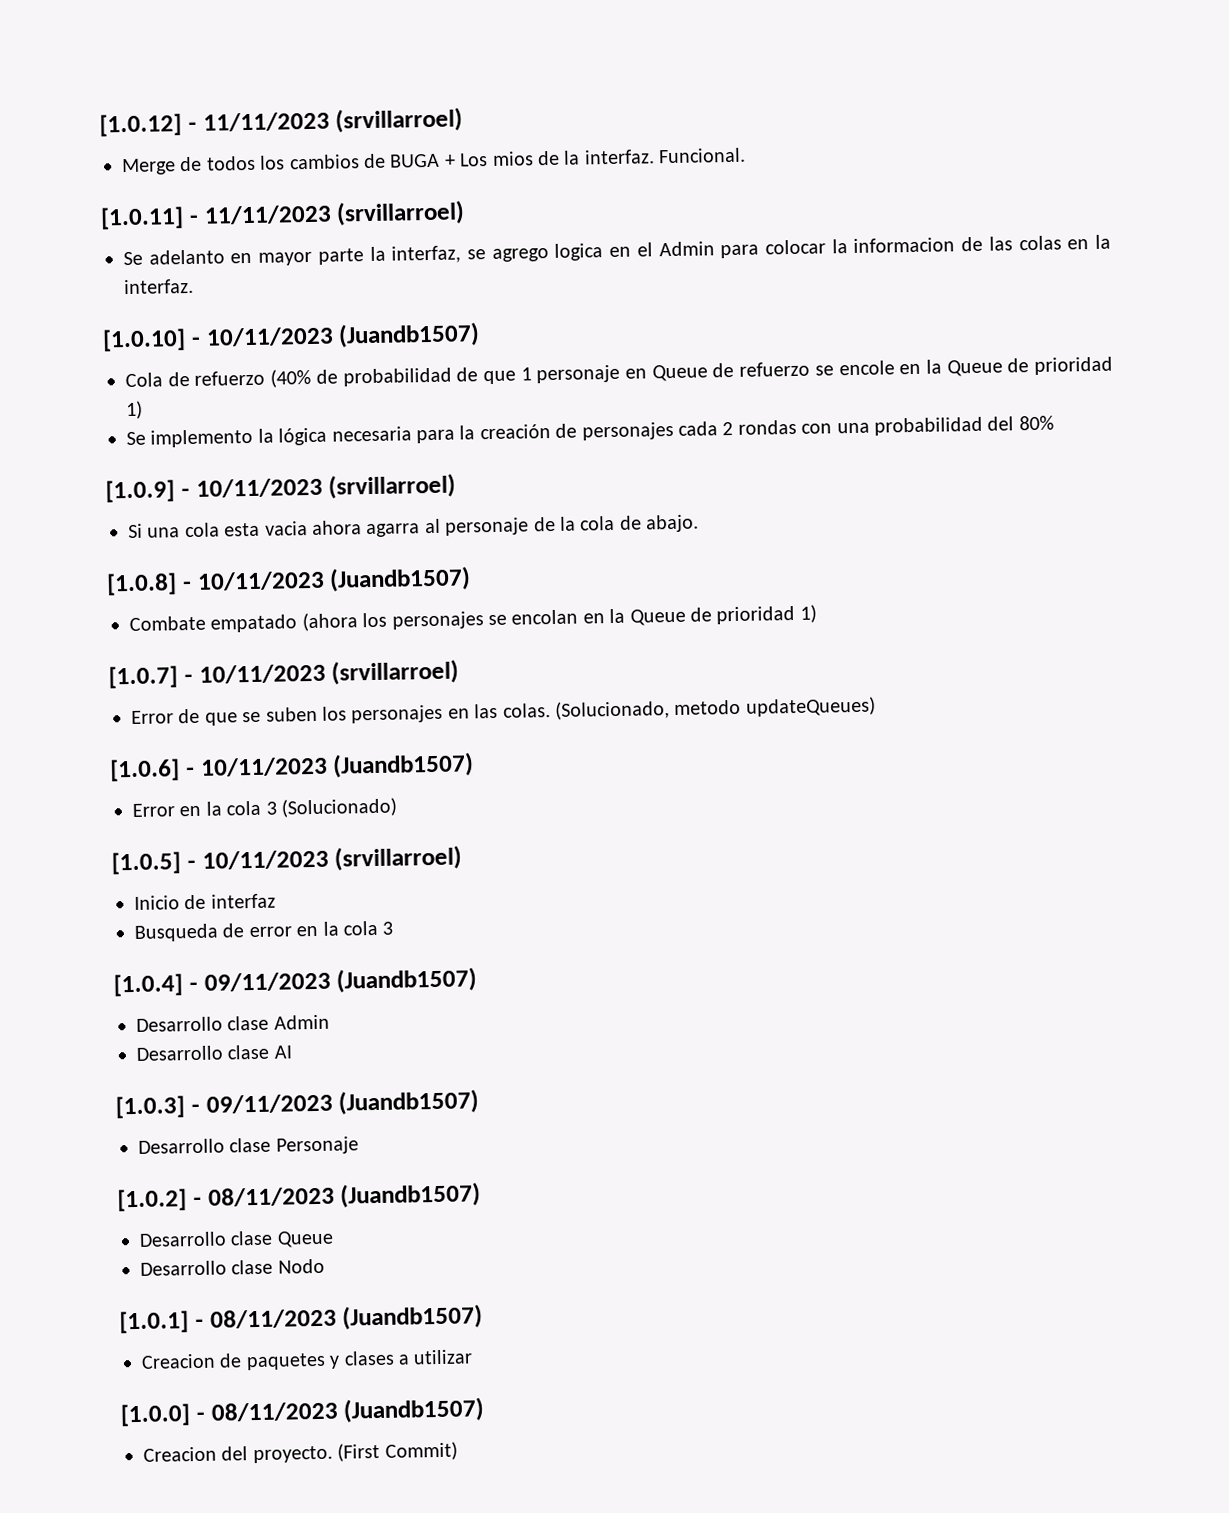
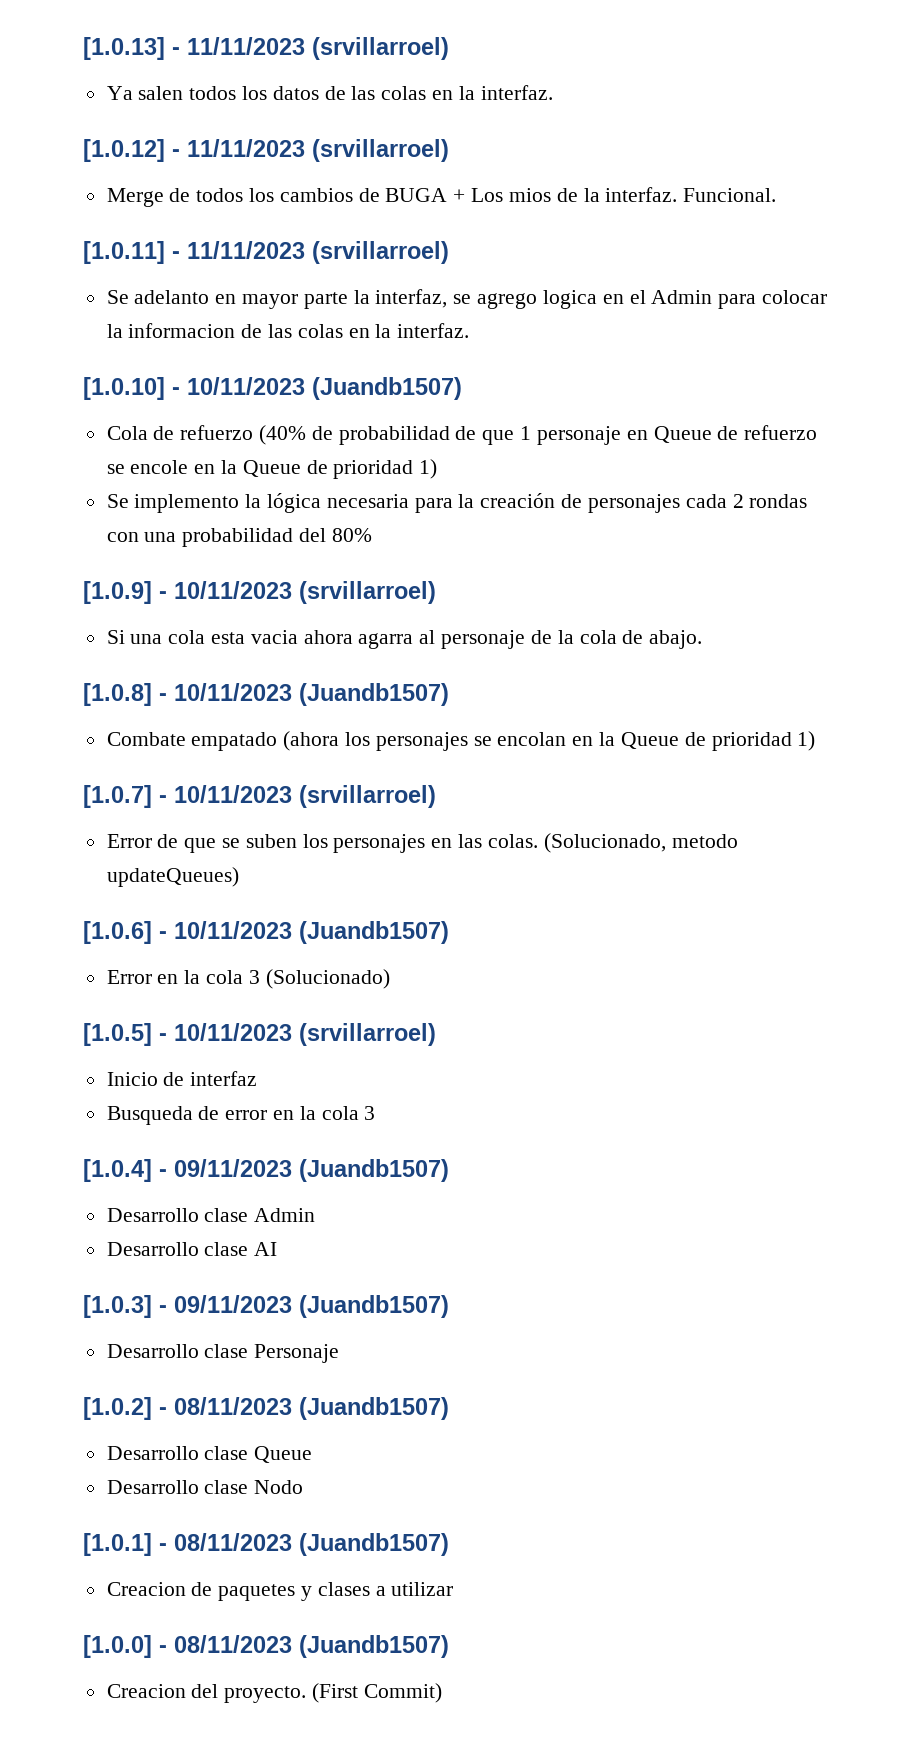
(99, 125) none -> [83,37,449,60] [106,85,553,100] [1.0.13] - 11/11/2023 (srvillarroel) // Ya salen todos los datos de las colas en la interfaz. //

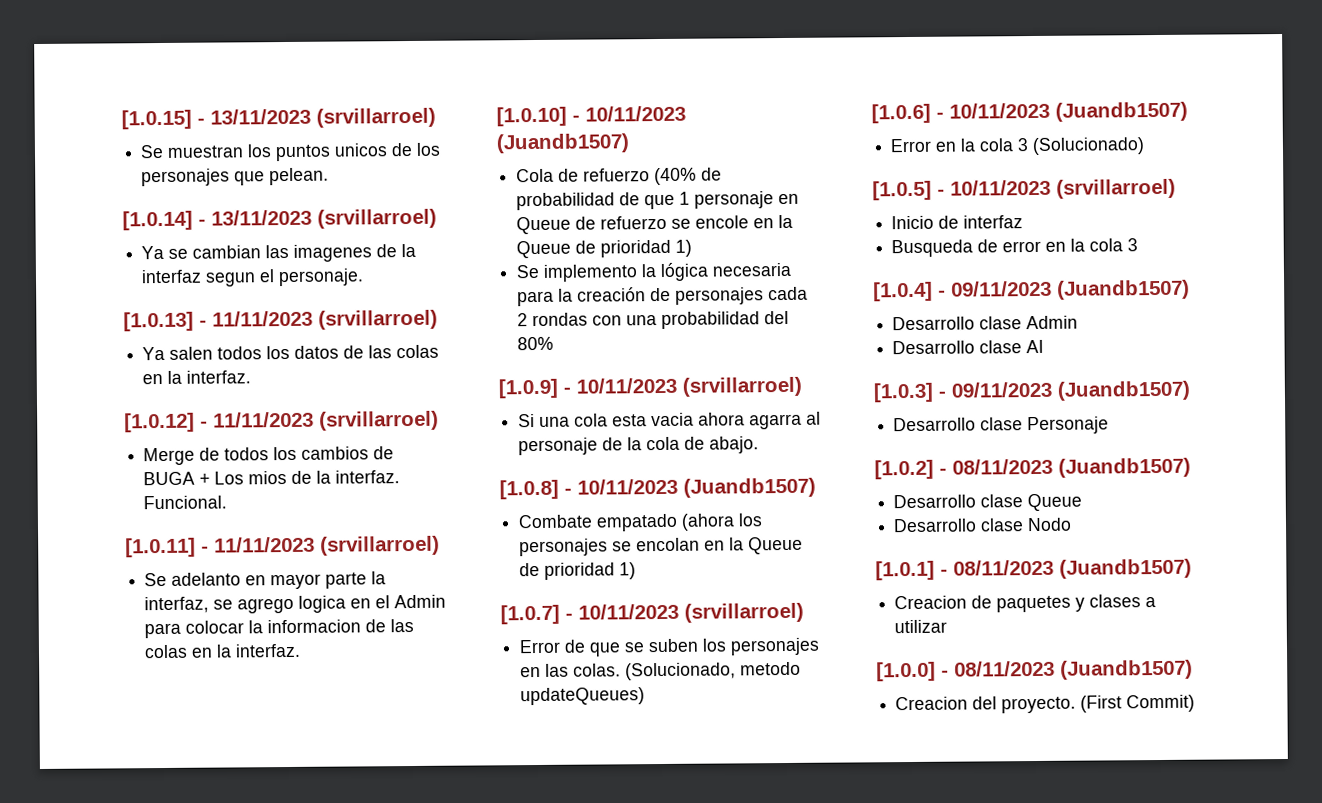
(83, 48) none -> [121,107,436,130] [140,142,442,162] [141,167,330,187] [122,208,437,231] [141,243,417,262] [141,268,365,287] [1.0.15] - 13/11/2023 (srvillarroel) // Se muestran los puntos unicos de los personajes que pelean. // [1.0.14] - 13/11/2023 (srvillarroel) // Ya se cambian las imagenes de la interfaz segun el personaje. //

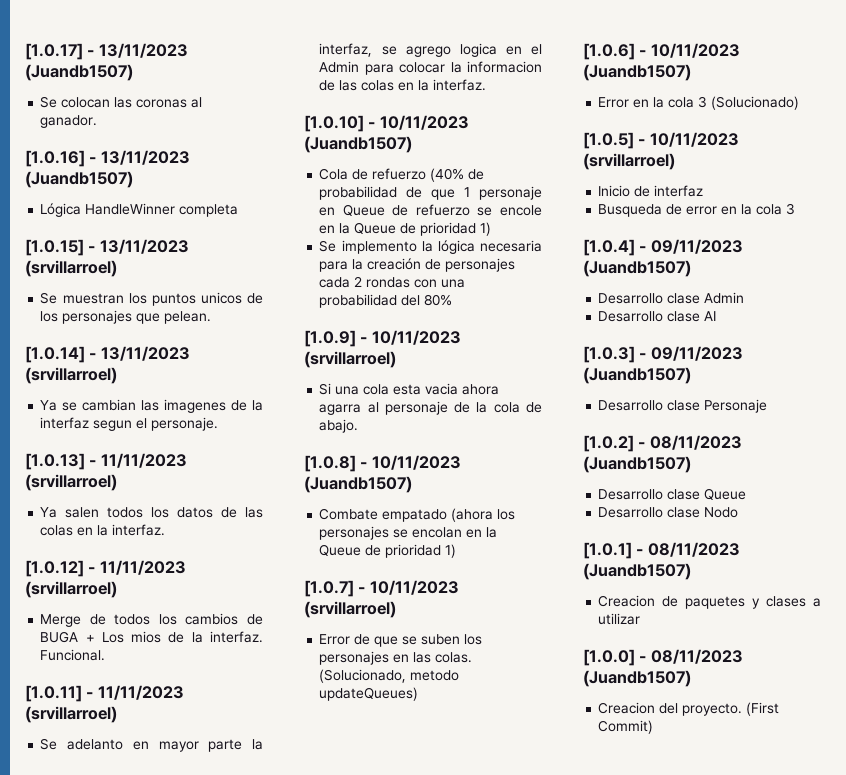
(121, 119) none -> [25,43,188,60] [25,64,133,81] [40,96,203,108] [40,115,98,128] [25,150,190,167] [25,171,133,188] [40,203,239,217] [1.0.17] - 13/11/2023 (Juandb1507) // Se colocan las coronas al ganador. // [1.0.16] - 13/11/2023 (Juandb1507) // Lógica HandleWinner completa //

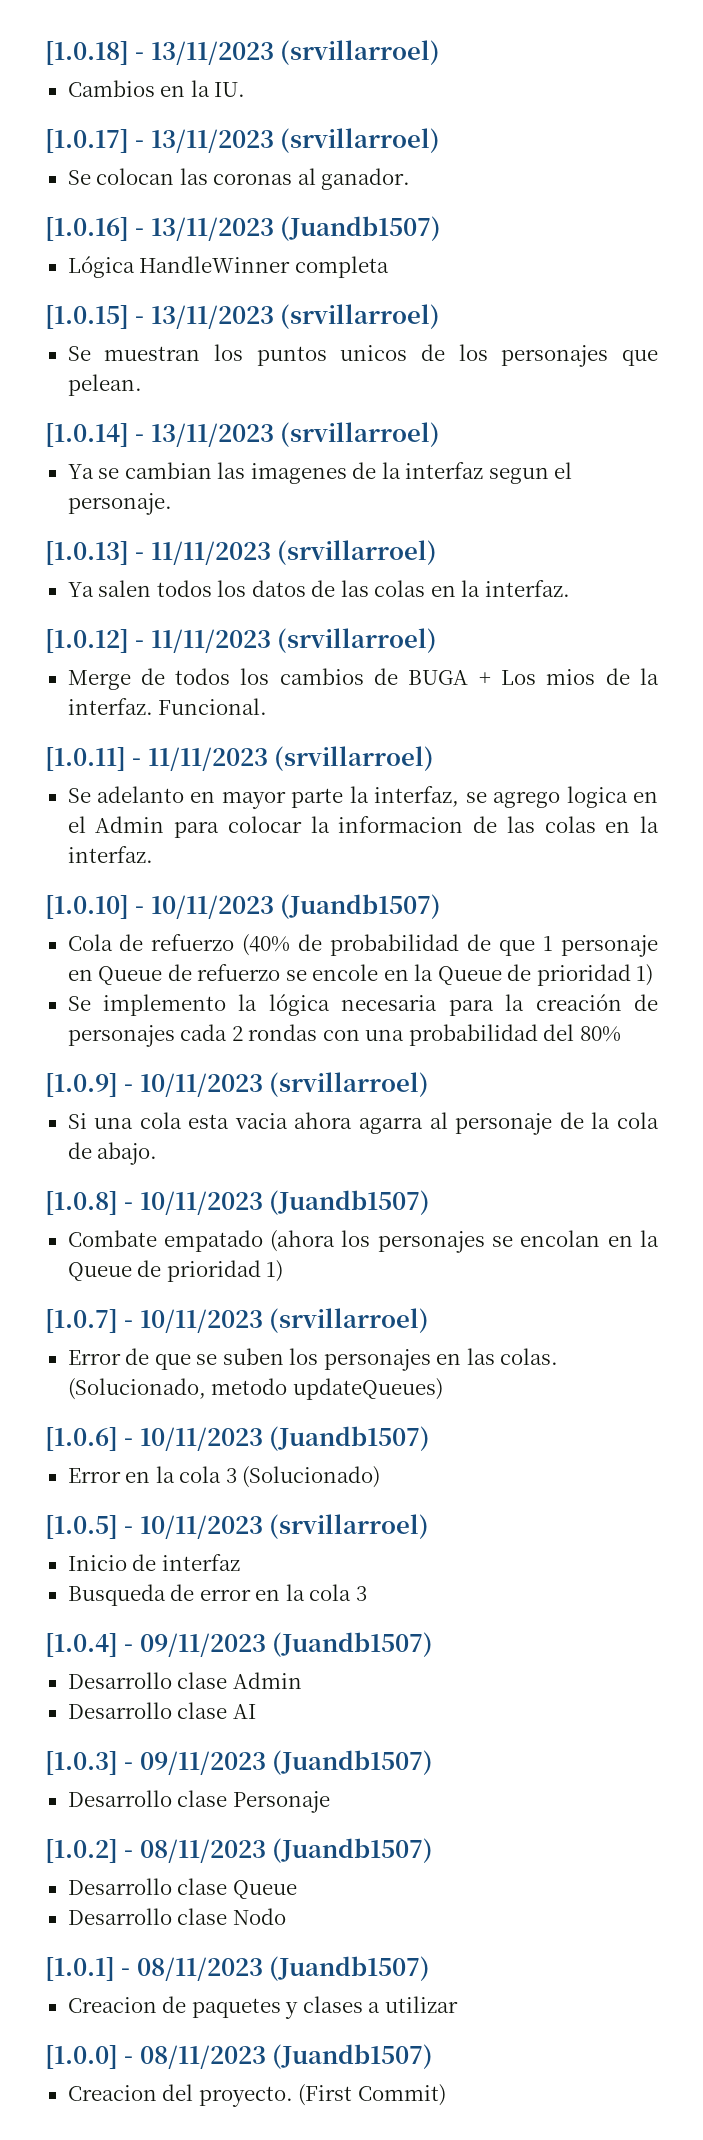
(25, 51) none -> [45,40,441,65] [67,80,246,97] [1.0.18] - 13/11/2023 (srvillarroel) // Cambios en la IU. //
[25,64,133,81] (Juandb1507) -> [280,128,441,153] (srvillarroel)

